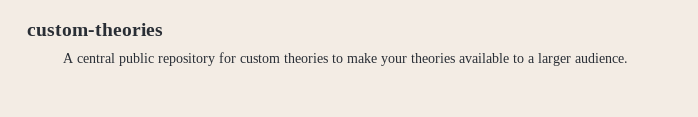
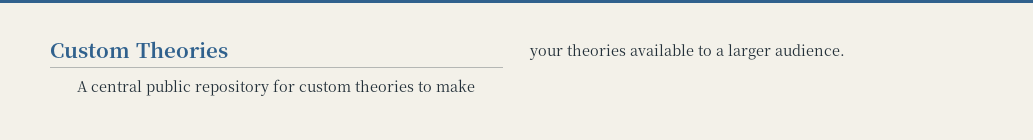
[27,23,163,36] custom-theories -> [50,41,228,58] Custom Theories

